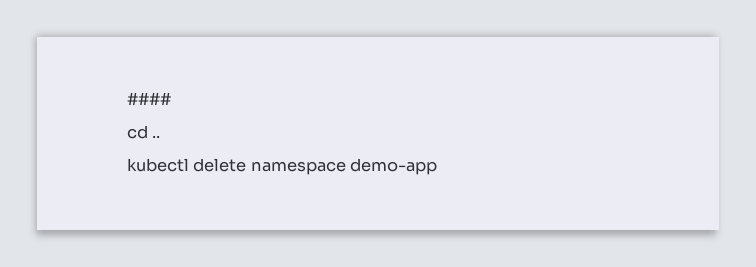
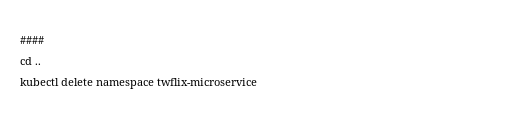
[350,158,438,175] demo-app -> [157,78,257,86] twflix-microservice

